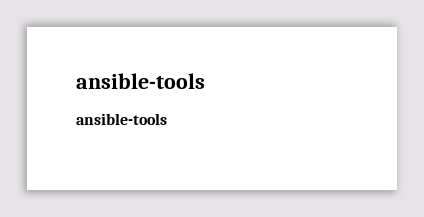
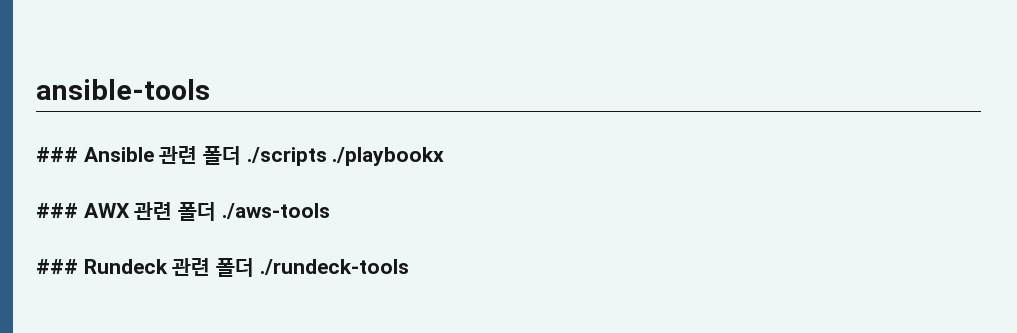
[76,113,167,125] ansible-tools -> [36,146,445,166] [36,202,330,221] [36,258,409,277] ### Ansible 관련 폴더 ./scripts ./playbookx // ### AWX 관련 폴더 ./aws-tools // ### Rundeck 관련 폴더 ./rundeck-tools

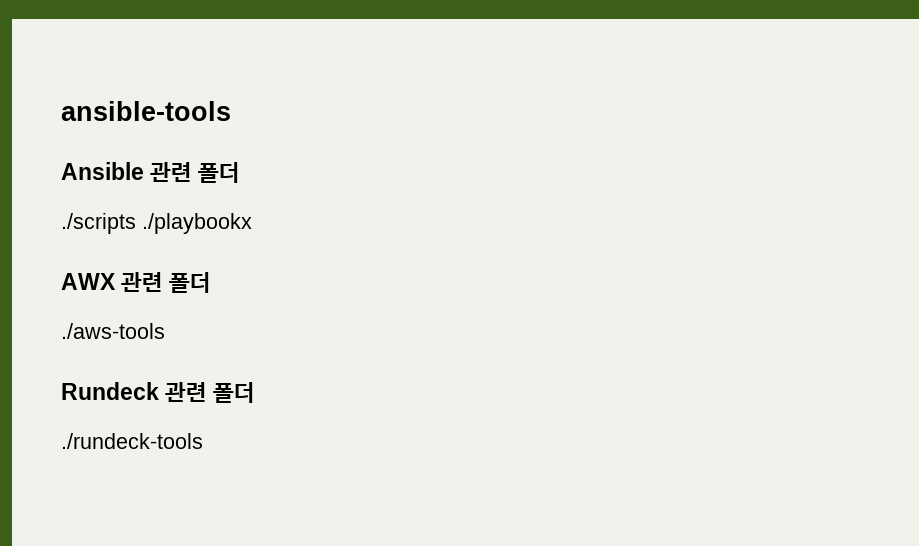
[36,147,78,162] ### -> (231, 111) none
(242, 155) none -> (241, 172) //
[36,203,78,218] ### -> (252, 223) none
(217, 211) none -> (212, 282) //
[36,259,78,274] ### -> (165, 331) none
(255, 267) none -> (256, 392) //

